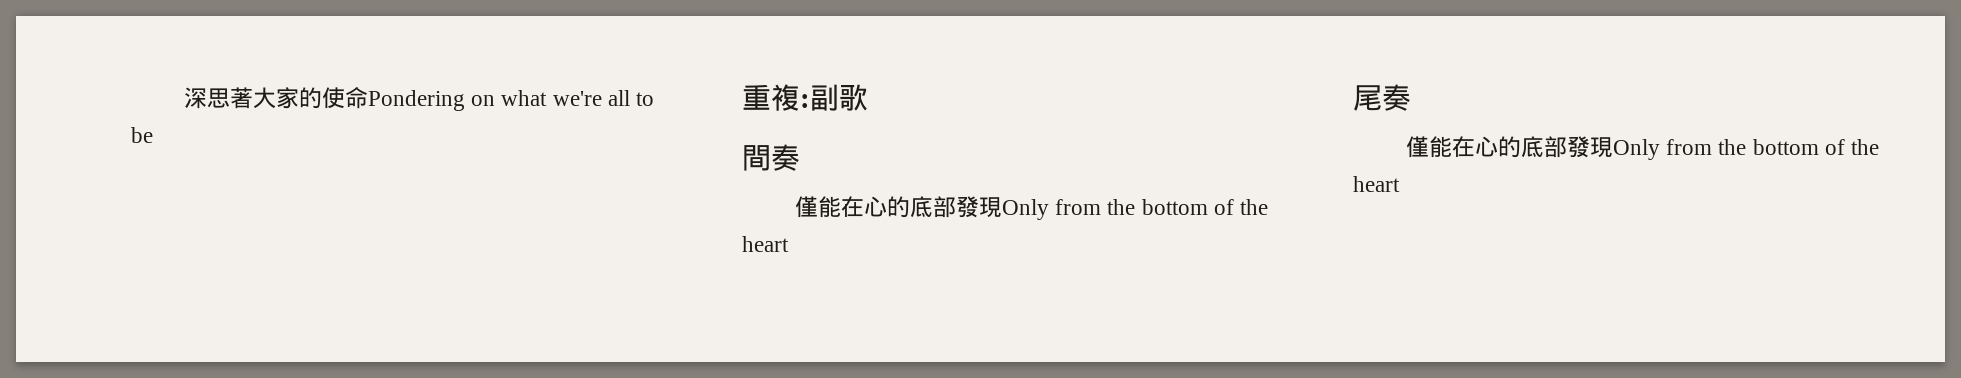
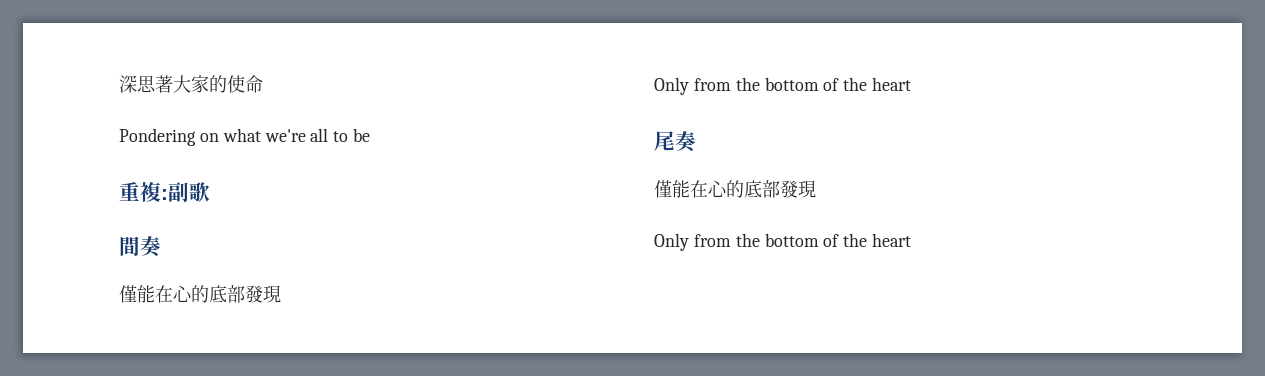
(368, 98) none -> (263, 84) //
(1002, 207) none -> (281, 294) //
(1613, 147) none -> (816, 189) //

